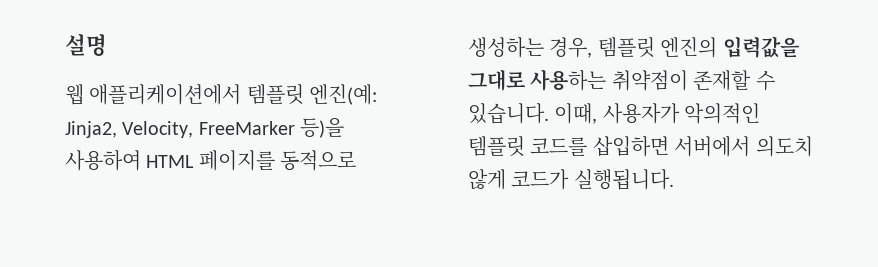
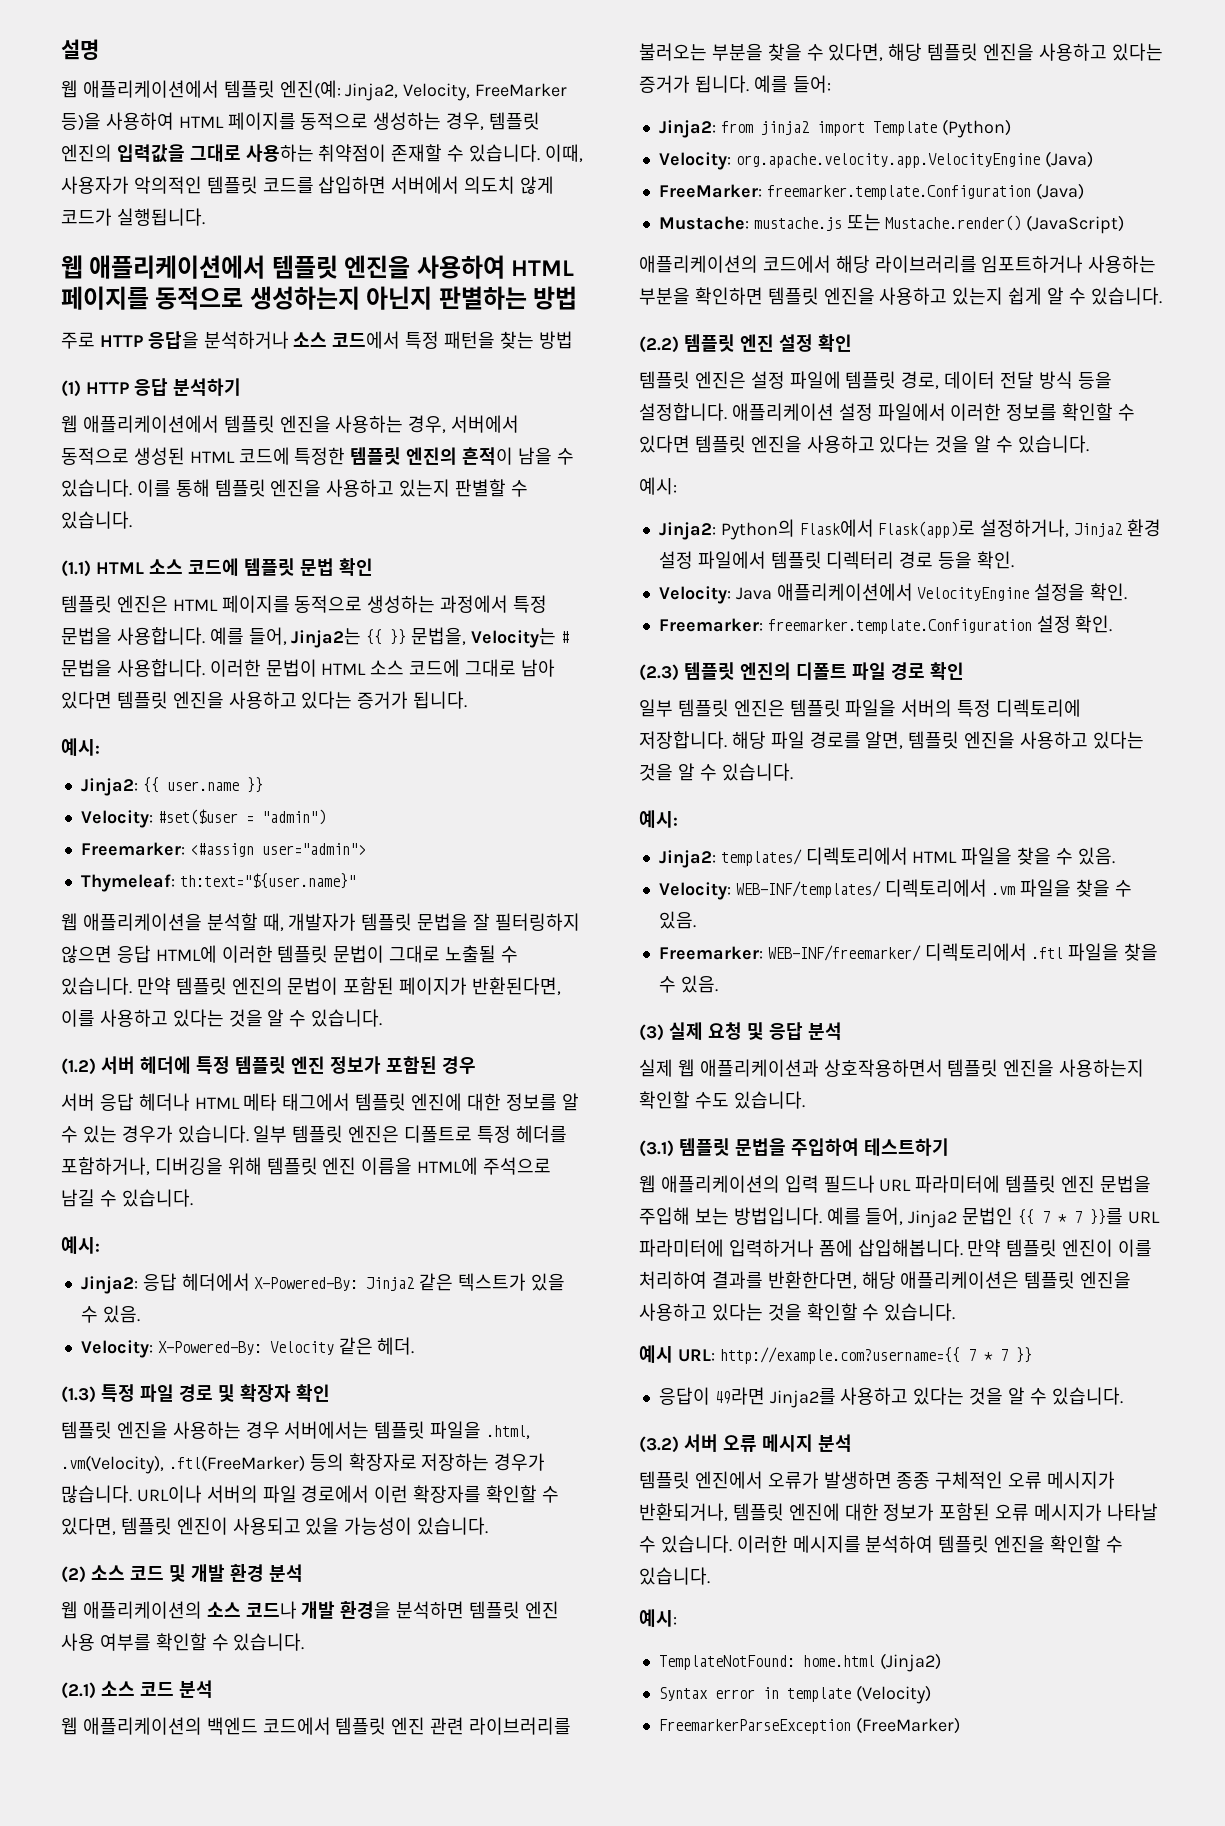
(674, 179) none -> [61,255,575,279] [61,286,578,310] [61,331,573,349] [61,378,241,397] [61,415,520,433] [61,447,574,465] [61,479,528,497] [61,511,132,529] [61,558,373,577] [61,595,548,613] [61,627,569,648] [61,659,555,677] [61,691,468,709] [61,738,100,756] [80,777,263,796] [80,809,326,828] [80,842,366,857] [80,873,356,892] [61,913,580,931] [61,945,518,963] [61,977,562,995] [61,1009,383,1027] [61,1056,476,1075] [61,1093,579,1111] [61,1125,567,1143] [61,1157,552,1175] [61,1189,193,1207] [61,1236,100,1254] [80,1273,565,1294] [80,1305,140,1323] [80,1337,415,1358] [61,1384,330,1403] [61,1421,531,1439] [61,1453,546,1474] [61,1485,559,1503] [61,1517,489,1535] [61,1564,303,1583] [61,1601,559,1619] [61,1633,305,1651] [61,1680,213,1699] [61,1717,572,1735] [639,43,1163,61] [639,75,831,93] [658,119,1011,138] [658,151,1093,170] [658,183,1084,200] [658,214,1125,234] [639,255,1157,273] [639,287,1162,305] [639,334,852,353] [639,371,1112,389] [639,403,1136,421] [639,435,1089,453] [639,477,677,495] [658,519,1161,540] [658,551,1014,569] [658,583,1128,604] [658,615,1113,634] [639,662,964,681] [639,699,1082,717] [639,731,1144,749] [639,763,793,781] [639,810,678,828] [658,847,1115,868] [658,879,1132,900] [658,911,696,929] [658,943,1159,961] [658,975,718,993] [639,1022,842,1041] [639,1059,1145,1077] [639,1091,805,1109] [639,1138,949,1157] [639,1175,1151,1193] [639,1207,1160,1228] [639,1239,1153,1257] [639,1271,1132,1289] [639,1303,956,1321] [639,1345,1032,1364] [658,1387,1123,1408] [639,1434,852,1453] [639,1471,1116,1489] [639,1503,1158,1521] [639,1535,1123,1553] [639,1567,710,1585] [639,1609,677,1627] [658,1653,941,1672] [658,1685,931,1704] [658,1717,960,1734] // 웹 애플리케이션에서 템플릿 엔진을 사용하여 HTML 페이지를 동적으로 생성하는지 아닌지 판별하는 방법 // 주로 HTTP 응답을 분석하거나 소스 코드에서 특정 패턴을 찾는 방법 // (1) HTTP 응답 분석하기 // 웹 애플리케이션에서 템플릿 엔진을 사용하는 경우, 서버에서 동적으로 생성된 HTML 코드에 특정한 템플릿 엔진의 흔적이 남을 수 있습니다. 이를 통해 템플릿 엔진을 사용하고 있는지 판별할 수 있습니다. // (1.1) HTML 소스 코드에 템플릿 문법 확인 // 템플릿 엔진은 HTML 페이지를 동적으로 생성하는 과정에서 특정 문법을 사용합니다. 예를 들어, Jinja2는 {{ }} 문법을, Velocity는 # 문법을 사용합니다. 이러한 문법이 HTML 소스 코드에 그대로 남아 있다면 템플릿 엔진을 사용하고 있다는 증거가 됩니다. // 예시: // Jinja2: {{ user.name }} // Velocity: #set($user = "admin") // Freemarker: <#assign user="admin"> // Thymeleaf: th:text="${user.name}" // 웹 애플리케이션을 분석할 때, 개발자가 템플릿 문법을 잘 필터링하지 않으면 응답 HTML에 이러한 템플릿 문법이 그대로 노출될 수 있습니다. 만약 템플릿 엔진의 문법이 포함된 페이지가 반환된다면, 이를 사용하고 있다는 것을 알 수 있습니다. // (1.2) 서버 헤더에 특정 템플릿 엔진 정보가 포함된 경우 // 서버 응답 헤더나 HTML 메타 태그에서 템플릿 엔진에 대한 정보를 알 수 있는 경우가 있습니다. 일부 템플릿 엔진은 디폴트로 특정 헤더를 포함하거나, 디버깅을 위해 템플릿 엔진 이름을 HTML에 주석으로 남길 수 있습니다. // 예시: // Jinja2: 응답 헤더에서 X-Powered-By: Jinja2 같은 텍스트가 있을 수 있음. // Velocity: X-Powered-By: Velocity 같은 헤더. // (1.3) 특정 파일 경로 및 확장자 확인 // 템플릿 엔진을 사용하는 경우 서버에서는 템플릿 파일을 .html, .vm(Velocity), .ftl(FreeMarker) 등의 확장자로 저장하는 경우가 많습니다. URL이나 서버의 파일 경로에서 이런 확장자를 확인할 수 있다면, 템플릿 엔진이 사용되고 있을 가능성이 있습니다. // (2) 소스 코드 및 개발 환경 분석 // 웹 애플리케이션의 소스 코드나 개발 환경을 분석하면 템플릿 엔진 사용 여부를 확인할 수 있습니다. // (2.1) 소스 코드 분석 // 웹 애플리케이션의 백엔드 코드에서 템플릿 엔진 관련 라이브러리를 불러오는 부분을 찾을 수 있다면, 해당 템플릿 엔진을 사용하고 있다는 증거가 됩니다. 예를 들어: // Jinja2: from jinja2 import Template (Python) // Velocity: org.apache.velocity.app.VelocityEngine (Java) // FreeMarker: freemarker.template.Configuration (Java) // Mustache: mustache.js 또는 Mustache.render() (JavaScript) // 애플리케이션의 코드에서 해당 라이브러리를 임포트하거나 사용하는 부분을 확인하면 템플릿 엔진을 사용하고 있는지 쉽게 알 수 있습니다. // (2.2) 템플릿 엔진 설정 확인 // 템플릿 엔진은 설정 파일에 템플릿 경로, 데이터 전달 방식 등을 설정합니다. 애플리케이션 설정 파일에서 이러한 정보를 확인할 수 있다면 템플릿 엔진을 사용하고 있다는 것을 알 수 있습니다. // 예시: // Jinja2: Python의 Flask에서 Flask(app)로 설정하거나, Jinja2 환경 설정 파일에서 템플릿 디렉터리 경로 등을 확인. // Velocity: Java 애플리케이션에서 VelocityEngine 설정을 확인. // Freemarker: freemarker.template.Configuration 설정 확인. // (2.3) 템플릿 엔진의 디폴트 파일 경로 확인 // 일부 템플릿 엔진은 템플릿 파일을 서버의 특정 디렉토리에 저장합니다. 해당 파일 경로를 알면, 템플릿 엔진을 사용하고 있다는 것을 알 수 있습니다. // 예시: // Jinja2: templates/ 디렉토리에서 HTML 파일을 찾을 수 있음. // Velocity: WEB-INF/templates/ 디렉토리에서 .vm 파일을 찾을 수 있음. // Freemarker: WEB-INF/freemarker/ 디렉토리에서 .ftl 파일을 찾을 수 있음. // (3) 실제 요청 및 응답 분석 // 실제 웹 애플리케이션과 상호작용하면서 템플릿 엔진을 사용하는지 확인할 수도 있습니다. // (3.1) 템플릿 문법을 주입하여 테스트하기 // 웹 애플리케이션의 입력 필드나 URL 파라미터에 템플릿 엔진 문법을 주입해 보는 방법입니다. 예를 들어, Jinja2 문법인 {{ 7 * 7 }}를 URL 파라미터에 입력하거나 폼에 삽입해봅니다. 만약 템플릿 엔진이 이를 처리하여 결과를 반환한다면, 해당 애플리케이션은 템플릿 엔진을 사용하고 있다는 것을 확인할 수 있습니다. // 예시 URL: http://example.com?username={{ 7 * 7 }} // 응답이 49라면 Jinja2를 사용하고 있다는 것을 알 수 있습니다. // (3.2) 서버 오류 메시지 분석 // 템플릿 엔진에서 오류가 발생하면 종종 구체적인 오류 메시지가 반환되거나, 템플릿 엔진에 대한 정보가 포함된 오류 메시지가 나타날 수 있습니다. 이러한 메시지를 분석하여 템플릿 엔진을 확인할 수 있습니다. // 예시: // TemplateNotFound: home.html (Jinja2) // Syntax error in template (Velocity) // FreemarkerParseException (FreeMarker)

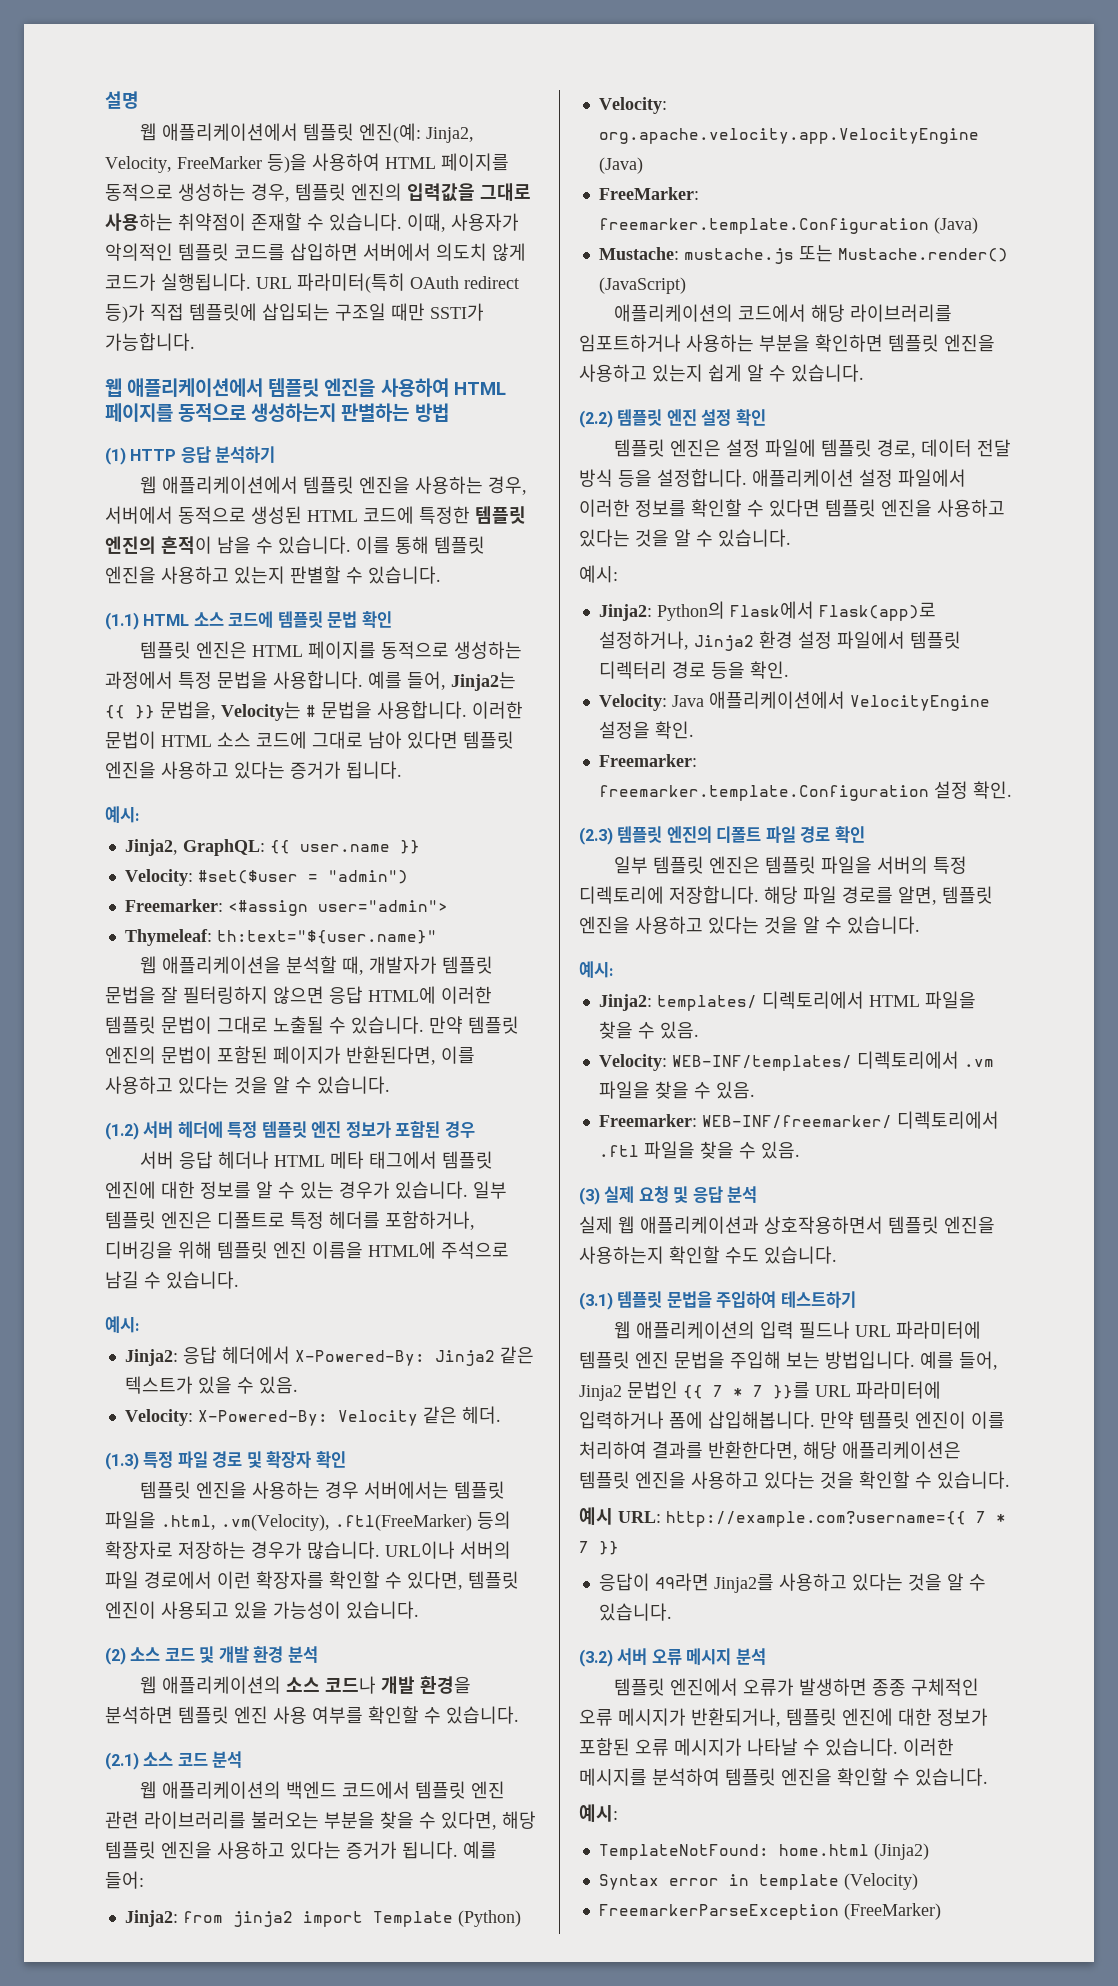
(205, 217) none -> [256,273,519,293] [105,303,484,323] [105,333,195,351] URL 파라미터(특히 OAuth redirect 등)가 직접 템플릿에 삽입되는 구조일 때만 SSTI가 가능합니다.
[366,286,433,310] 아닌지 -> (337, 412) none
[61,331,573,349] // 주로 HTTP 응답을 분석하거나 소스 코드에서 특정 패턴을 찾는 방법 -> (449, 412) none
[80,778,138,796] Jinja2: -> [124,839,265,856] Jinja2, GraphQL:

